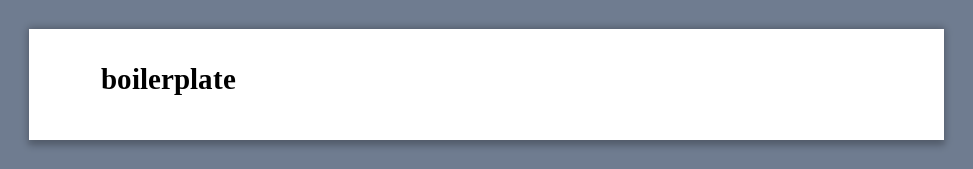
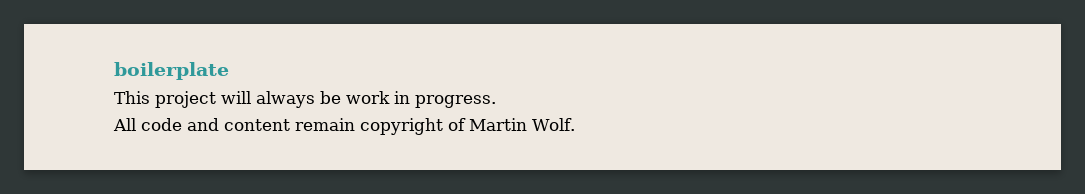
(236, 81) none -> [114,91,496,108] [113,118,575,135] // This project will always be work in progress. // All code and content remain copyright of Martin Wolf.

